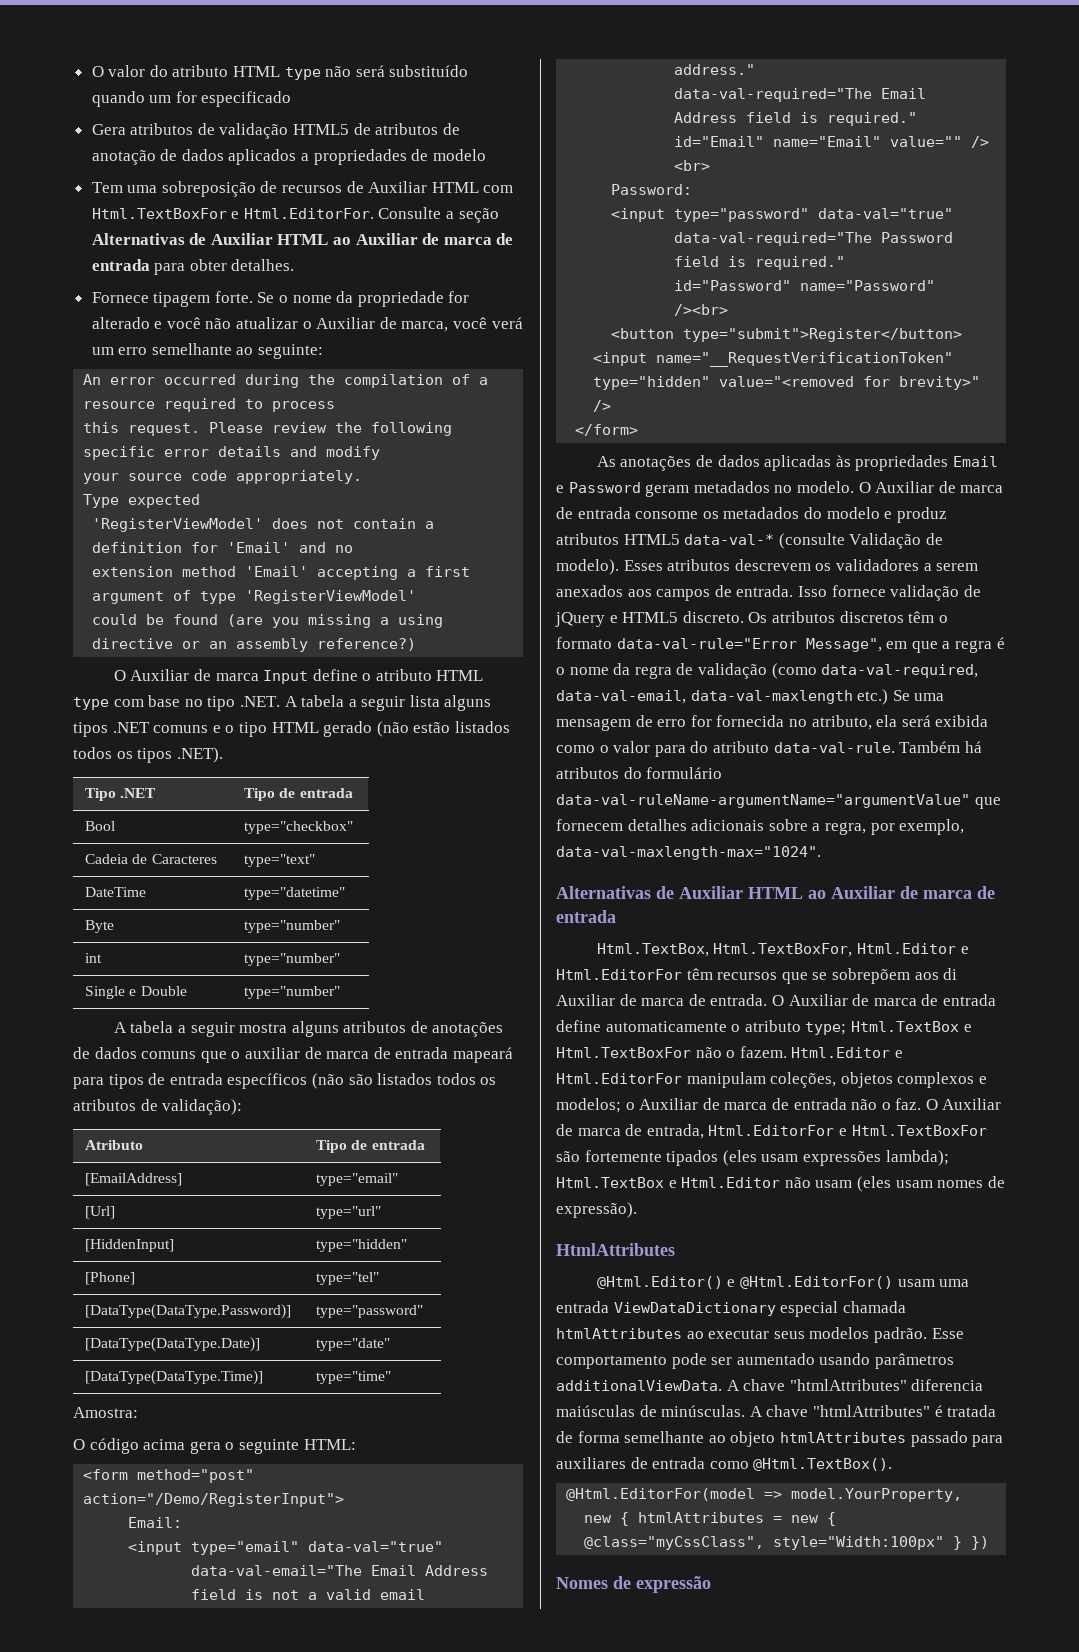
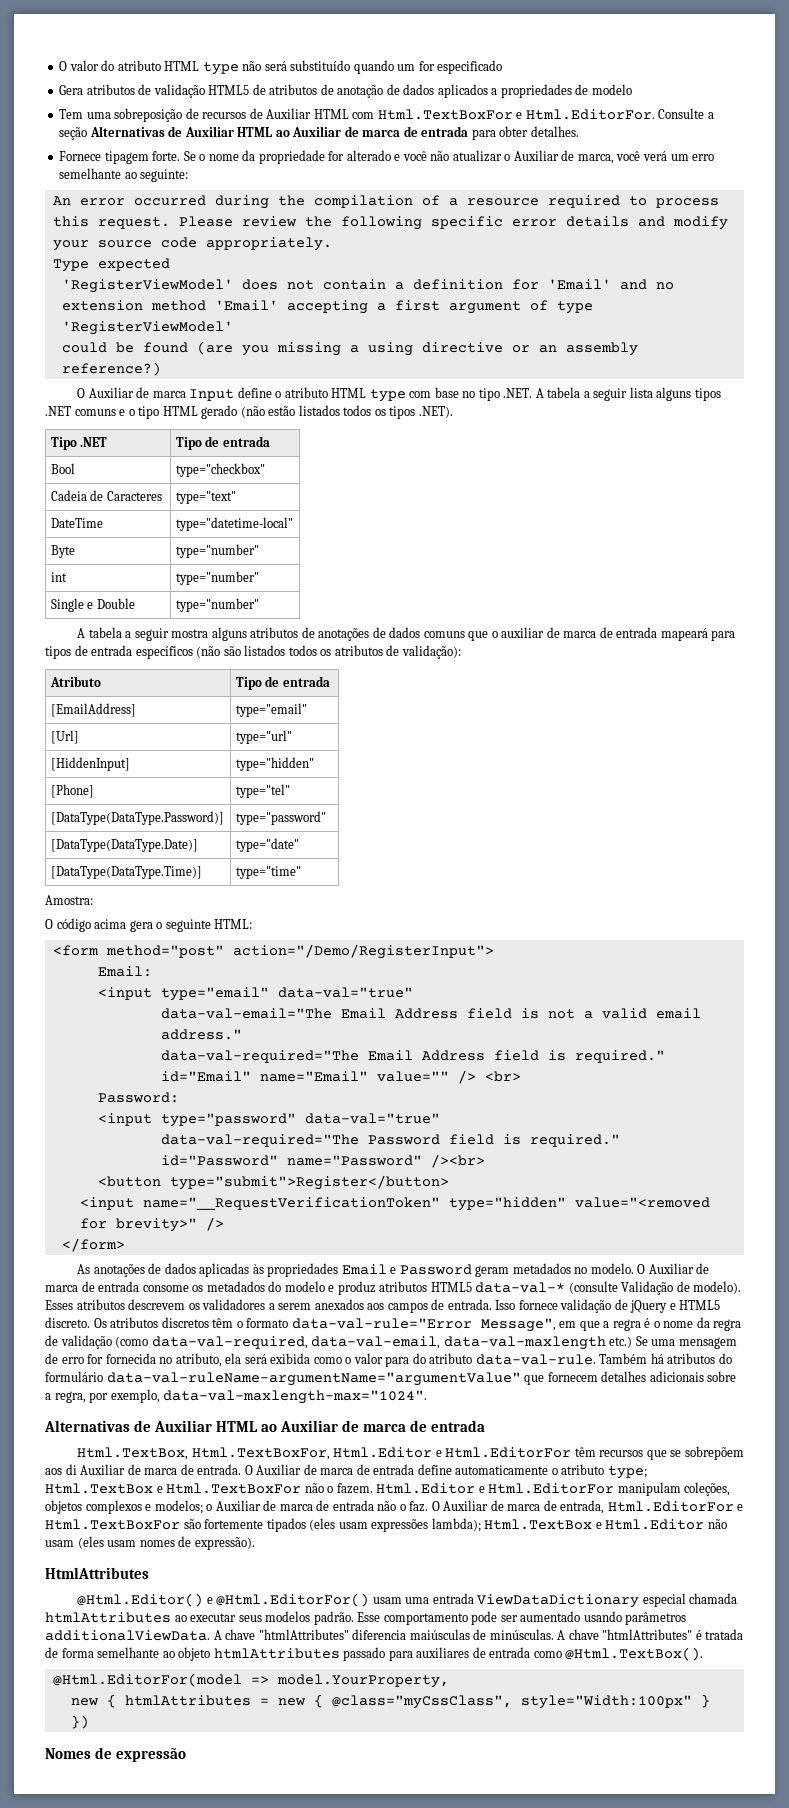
[244,887,346,900] type="datetime" -> [175,517,293,531] type="datetime-local"

